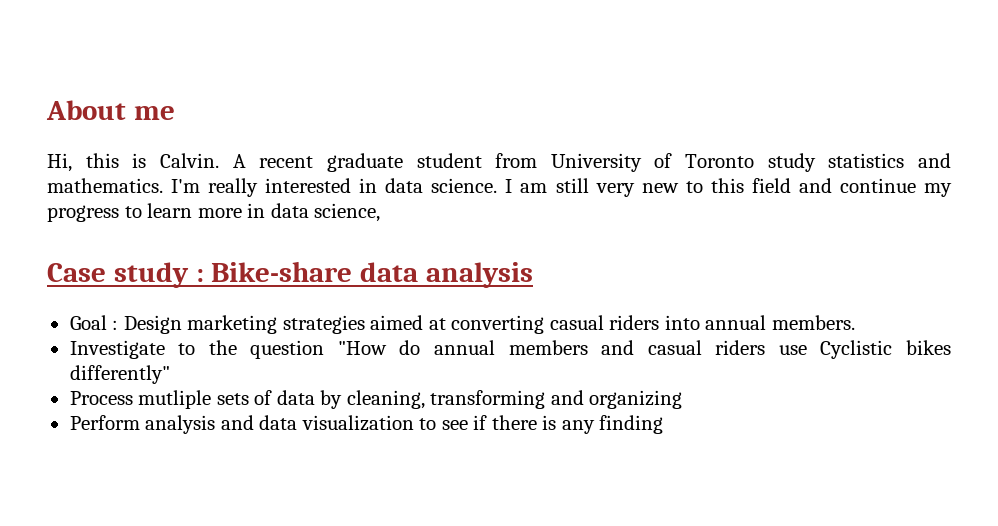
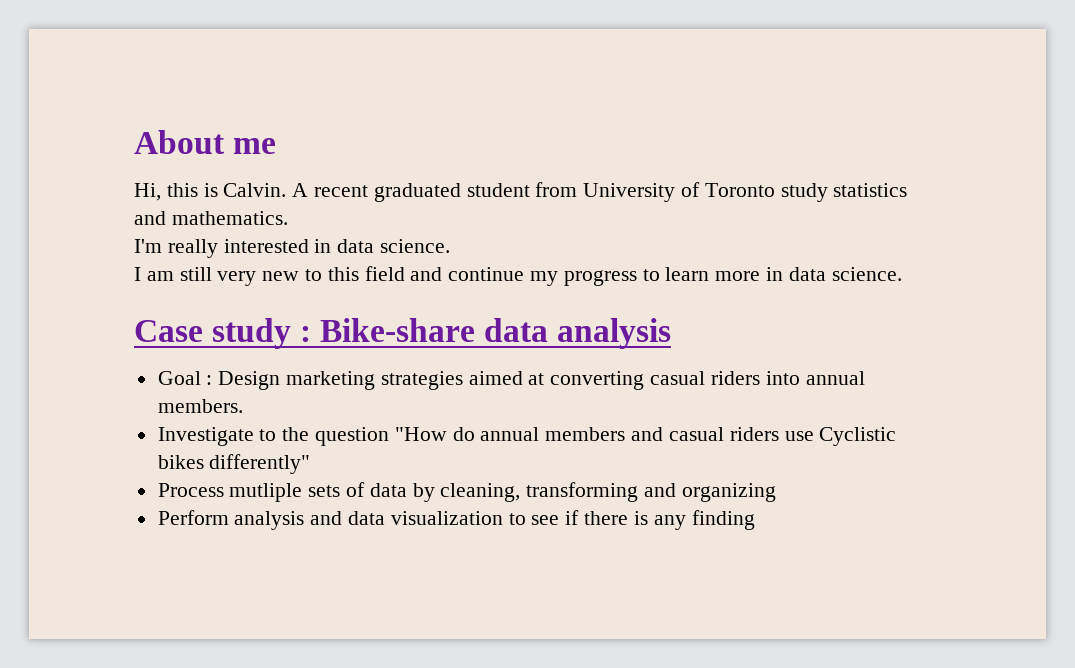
[326,153,403,172] graduate -> [373,183,461,202] graduated
(163, 185) none -> (288, 218) //
(498, 185) none -> (451, 246) //
[314,203,381,222] science, -> [831,267,902,281] science.

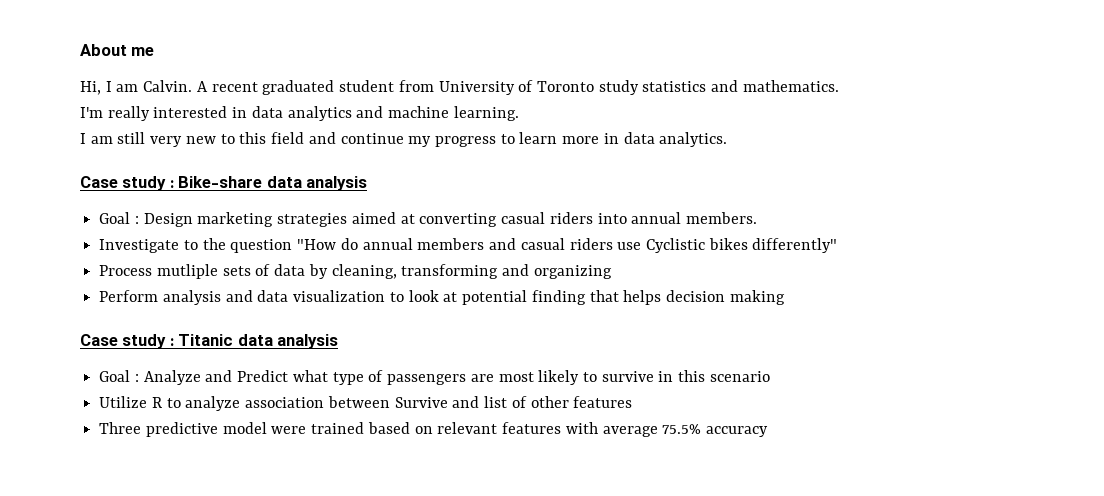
[166,183,218,197] this is -> [105,81,139,92] I am
[380,239,451,253] science. -> [287,106,519,121] analytics and machine learning.
[831,267,902,281] science. -> [659,132,728,147] analytics.
[531,510,755,530] see if there is any finding -> [408,290,785,305] [80,334,339,349] [99,370,770,385] [99,396,633,411] [99,422,768,437] look at potential finding that helps decision making // Case study : Titanic data analysis // Goal : Analyze and Predict what type of passengers are most likely to survive in this scenario // Utilize R to analyze association between Survive and list of other features // Three predictive model were trained based on relevant features with average 75.5% accuracy

